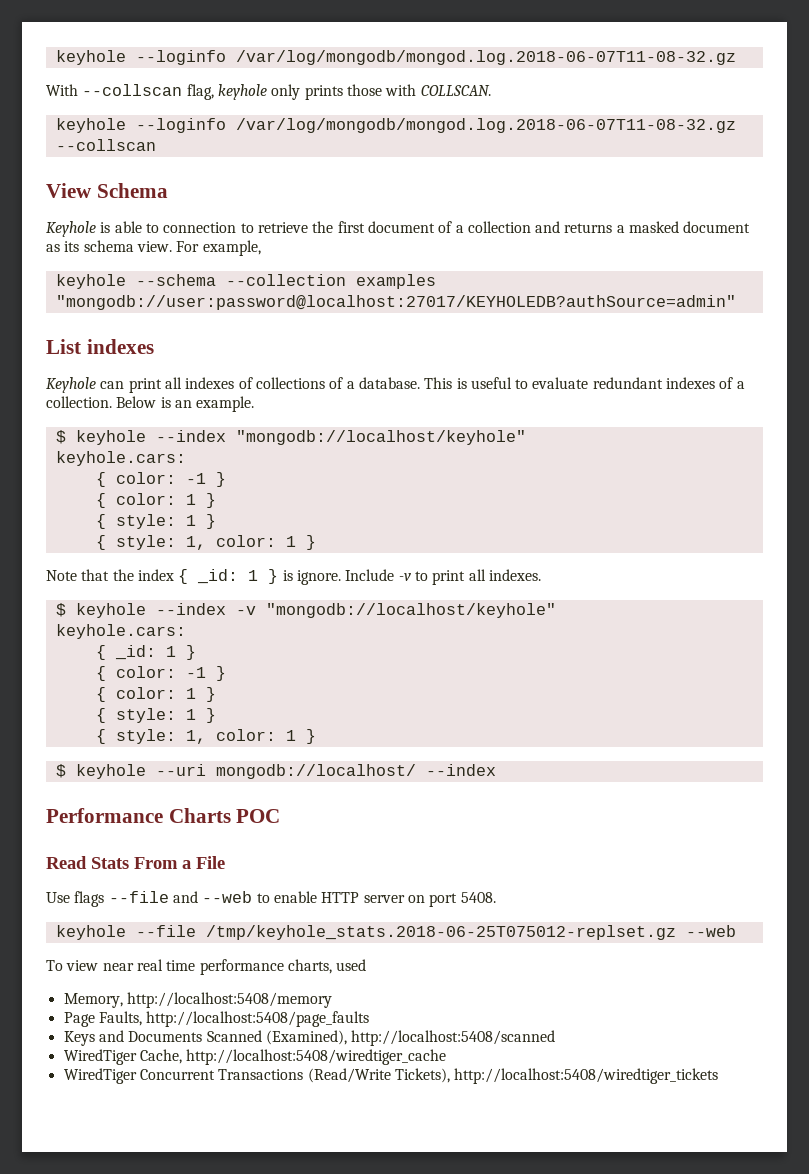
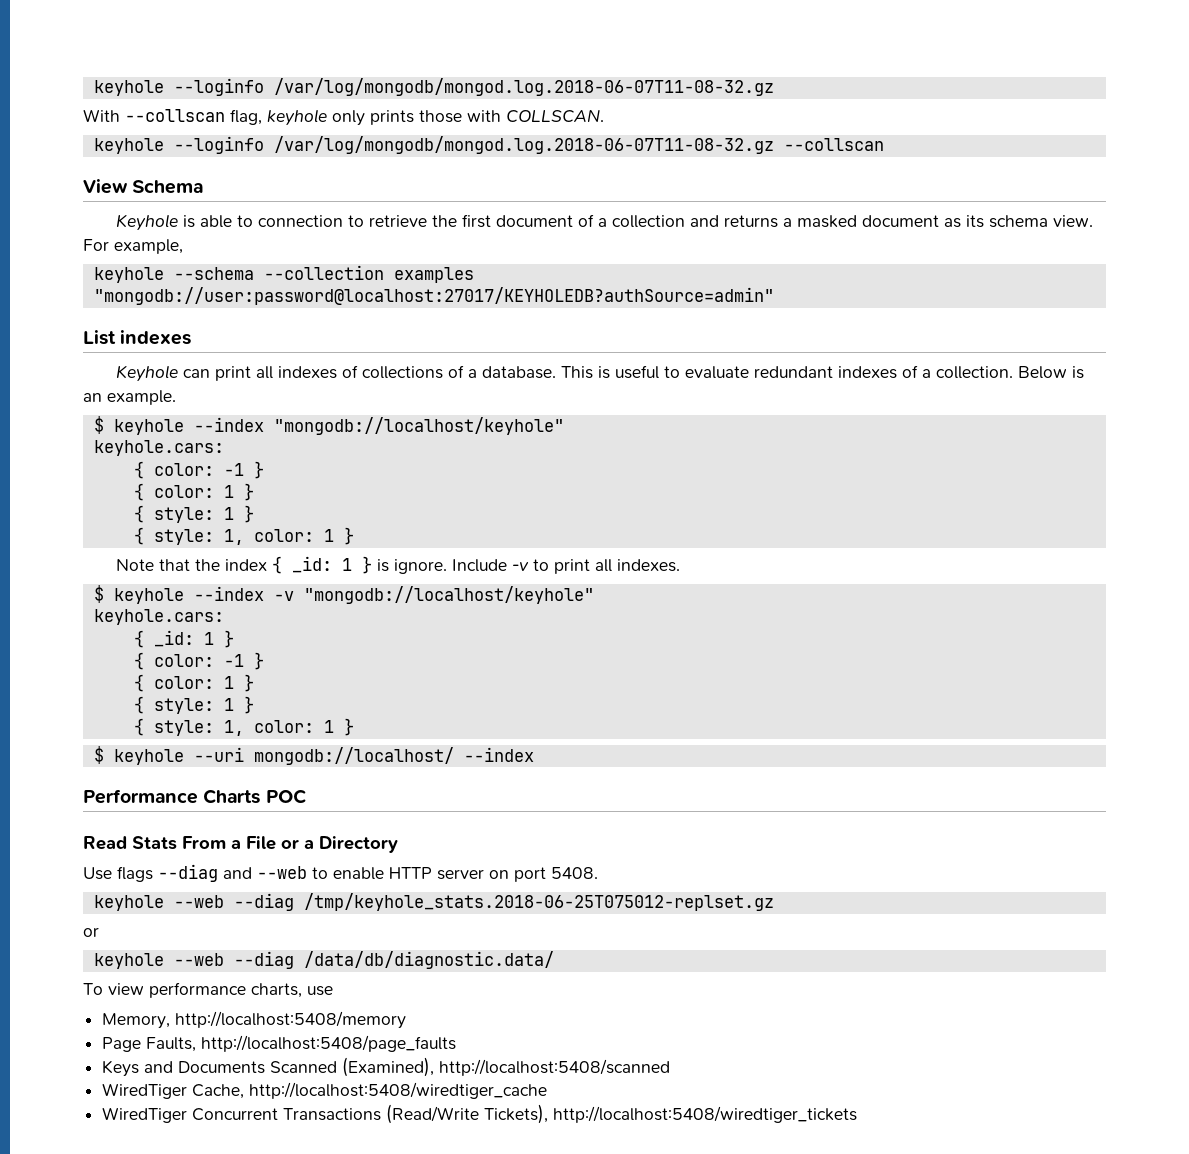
(225, 862) none -> [281,836,398,853] or a Directory
[108,891,169,903] --file -> [158,864,218,882] --diag
[135,925,196,937] --file -> [173,893,294,911] --web --diag
[685,925,736,937] --web -> [83,927,99,937] [93,951,554,969] // or // keyhole --web --diag /data/db/diagnostic.data/
[102,959,196,971] near real time -> (144, 989) none
[336,959,367,971] used -> [307,986,333,996] use

